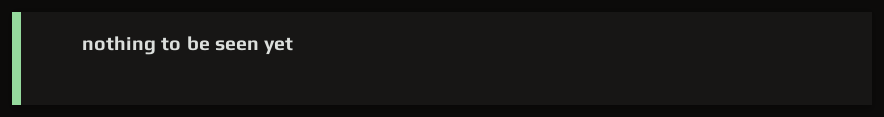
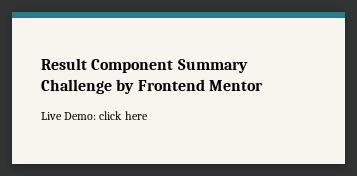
[82,36,294,55] nothing to be seen yet -> [41,58,248,73] [41,79,263,94] [41,111,148,120] Result Component Summary Challenge by Frontend Mentor // Live Demo: click here

